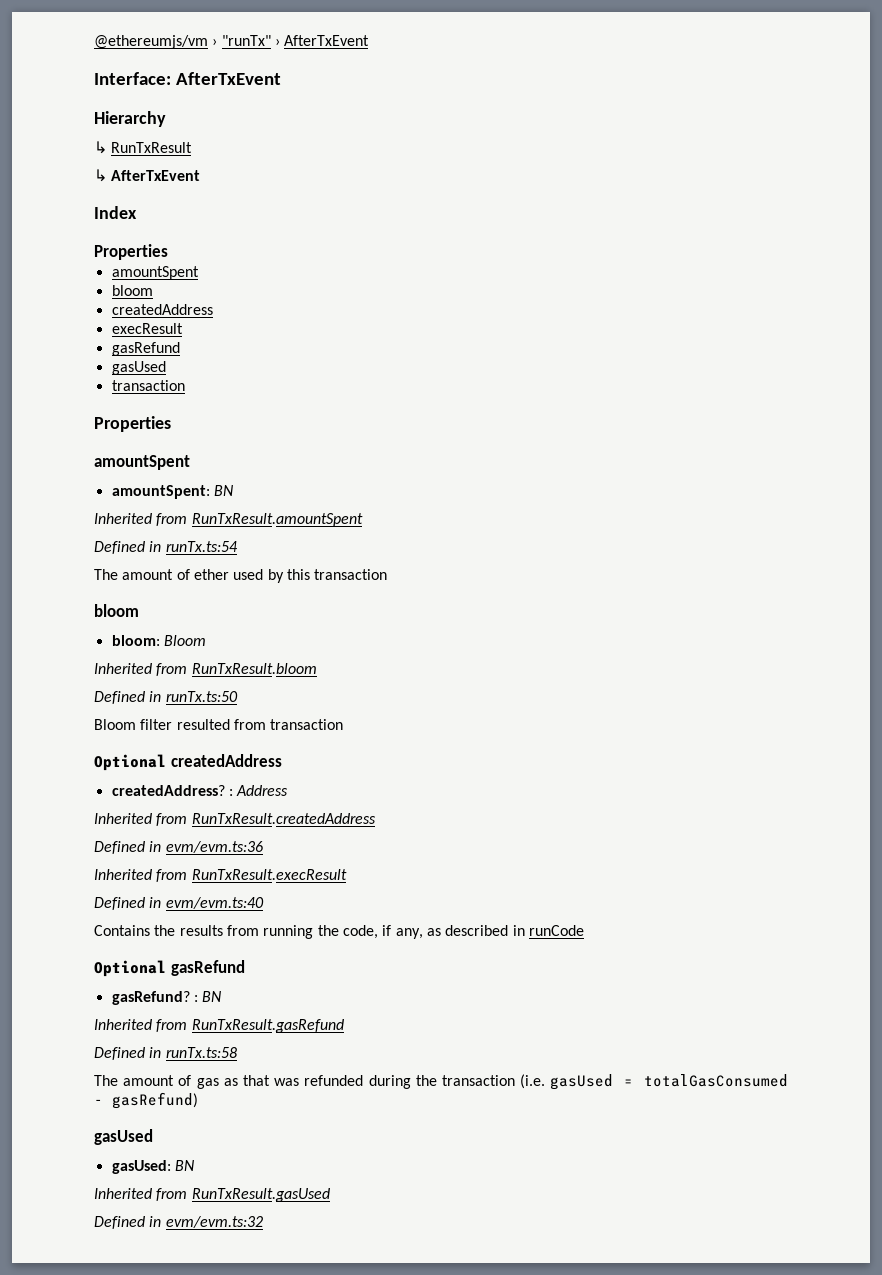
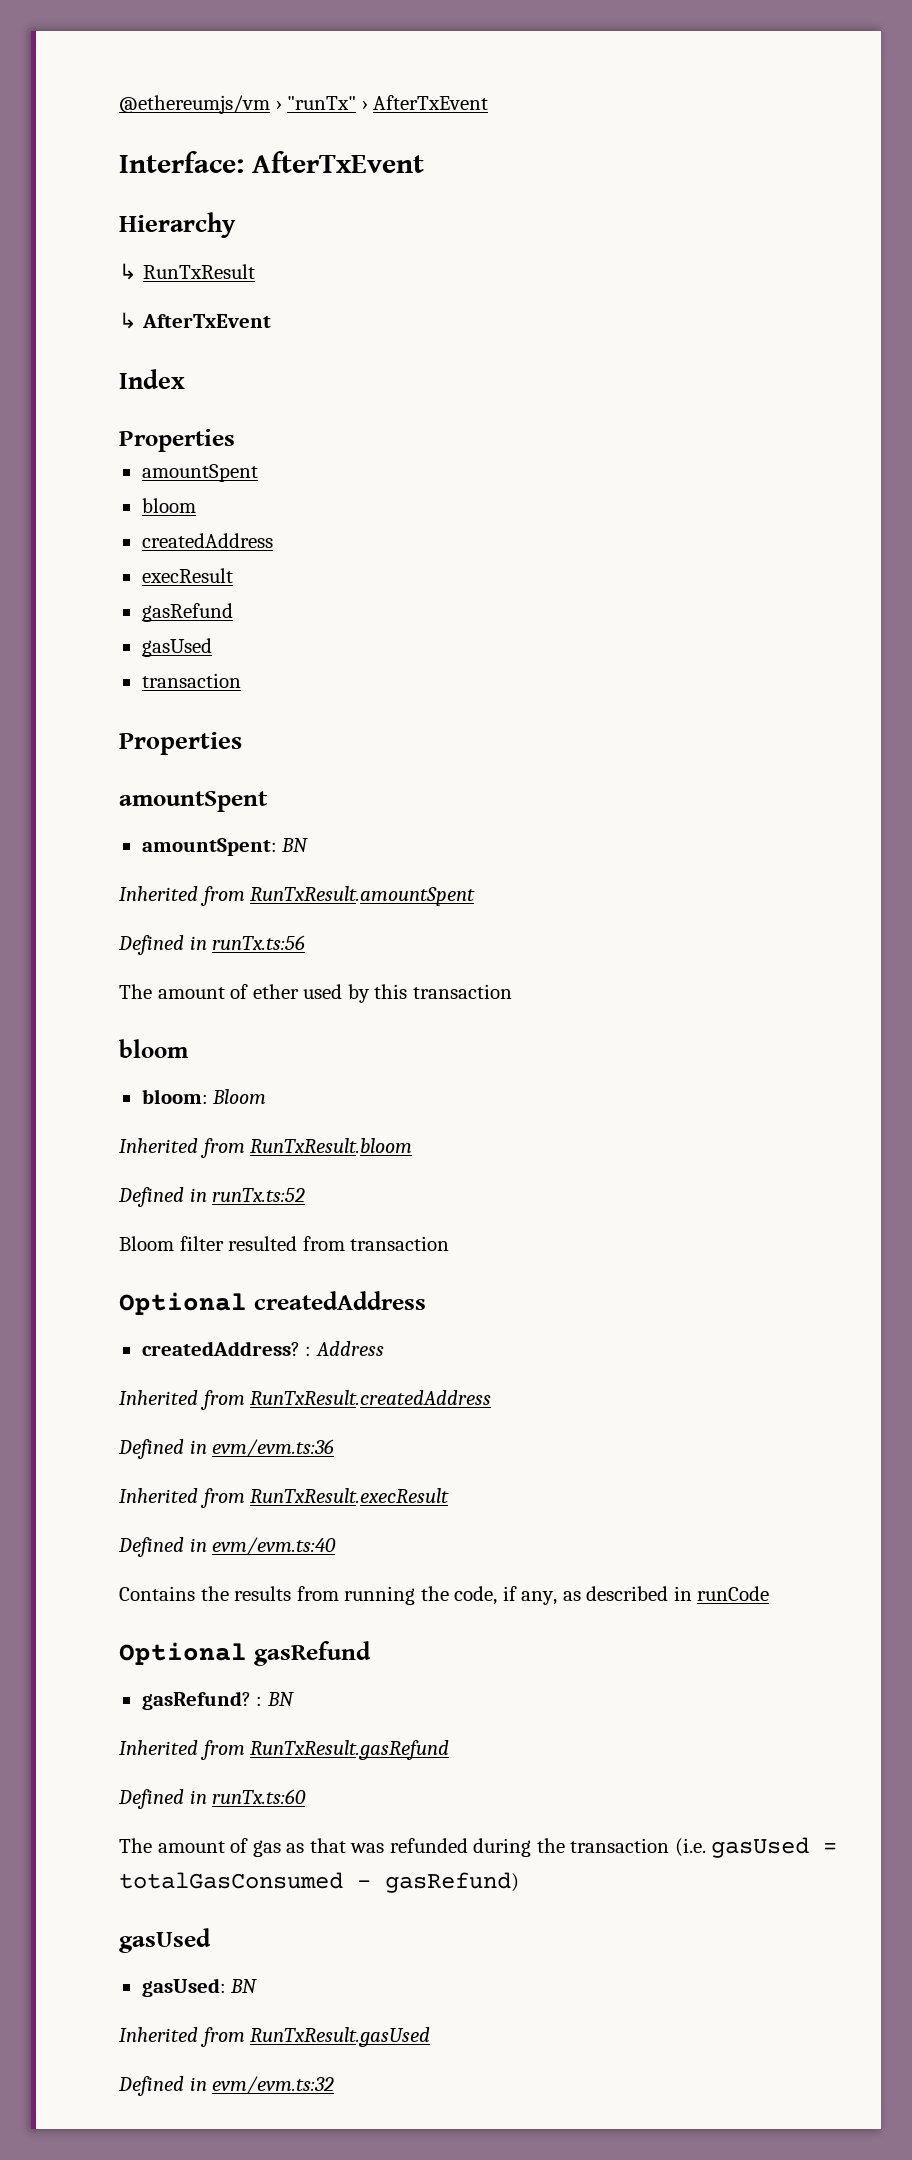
[165,541,238,552] runTx.ts:54 -> [212,935,306,950] runTx.ts:56
[165,691,238,702] runTx.ts:50 -> [212,1188,306,1202] runTx.ts:52
[165,1047,237,1058] runTx.ts:58 -> [212,1789,307,1804] runTx.ts:60

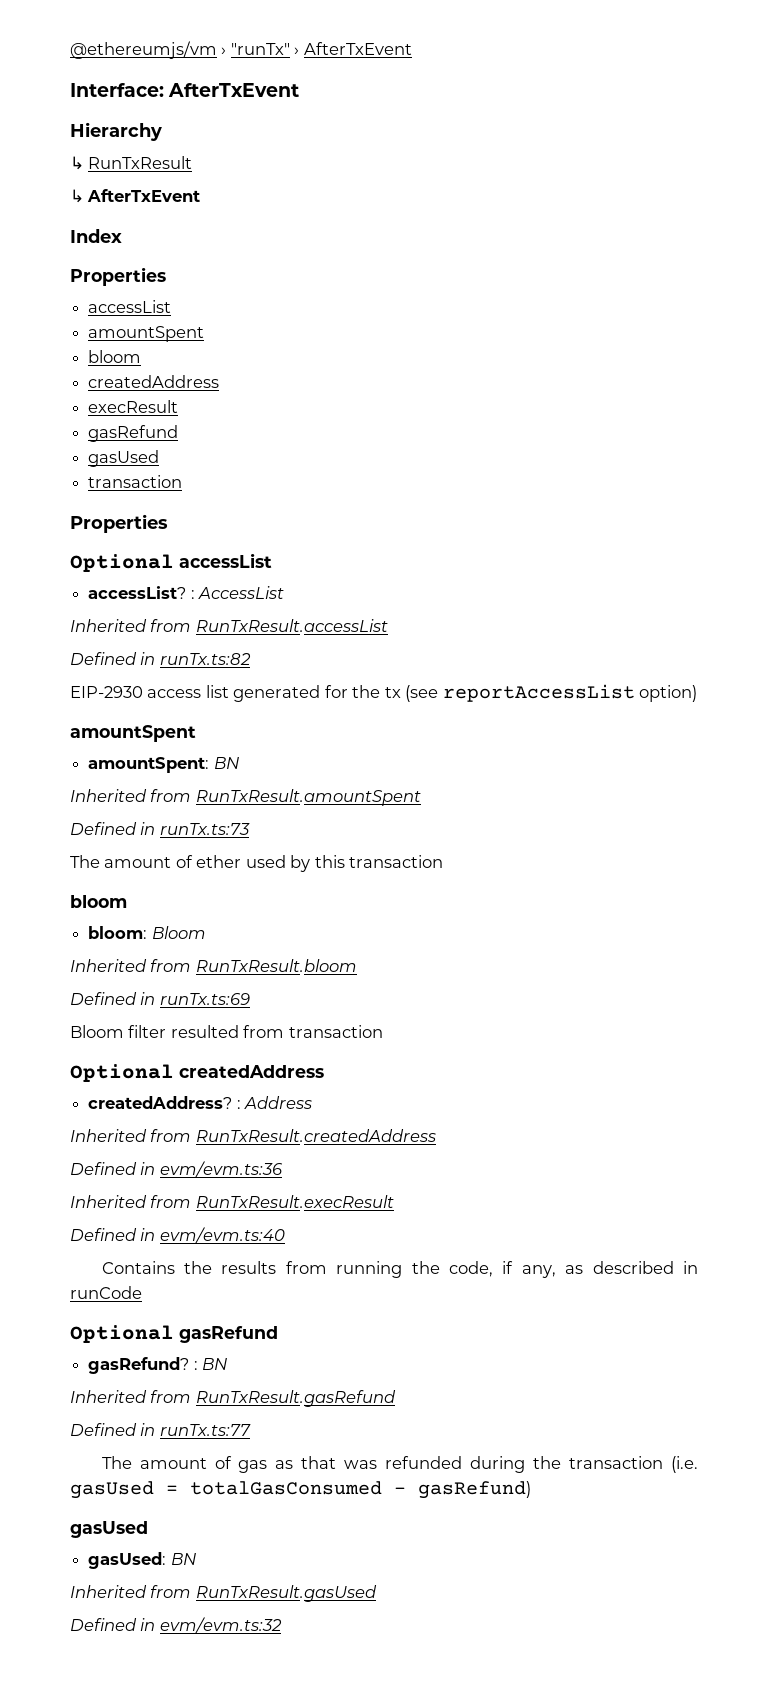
(235, 440) none -> [88,300,172,313] // accessList
(242, 743) none -> [70,553,272,572] [88,586,285,599] [70,619,388,632] [70,652,251,665] [70,684,698,702] // Optional accessList // accessList? : AccessList // Inherited from RunTxResult.accessList // Defined in runTx.ts:82 // EIP-2930 access list generated for the tx (see reportAccessList option)
[212,935,306,950] runTx.ts:56 -> [159,823,250,835] runTx.ts:73
[212,1188,306,1202] runTx.ts:52 -> [159,993,250,1005] runTx.ts:69
[212,1789,307,1804] runTx.ts:60 -> [159,1424,251,1436] runTx.ts:77

